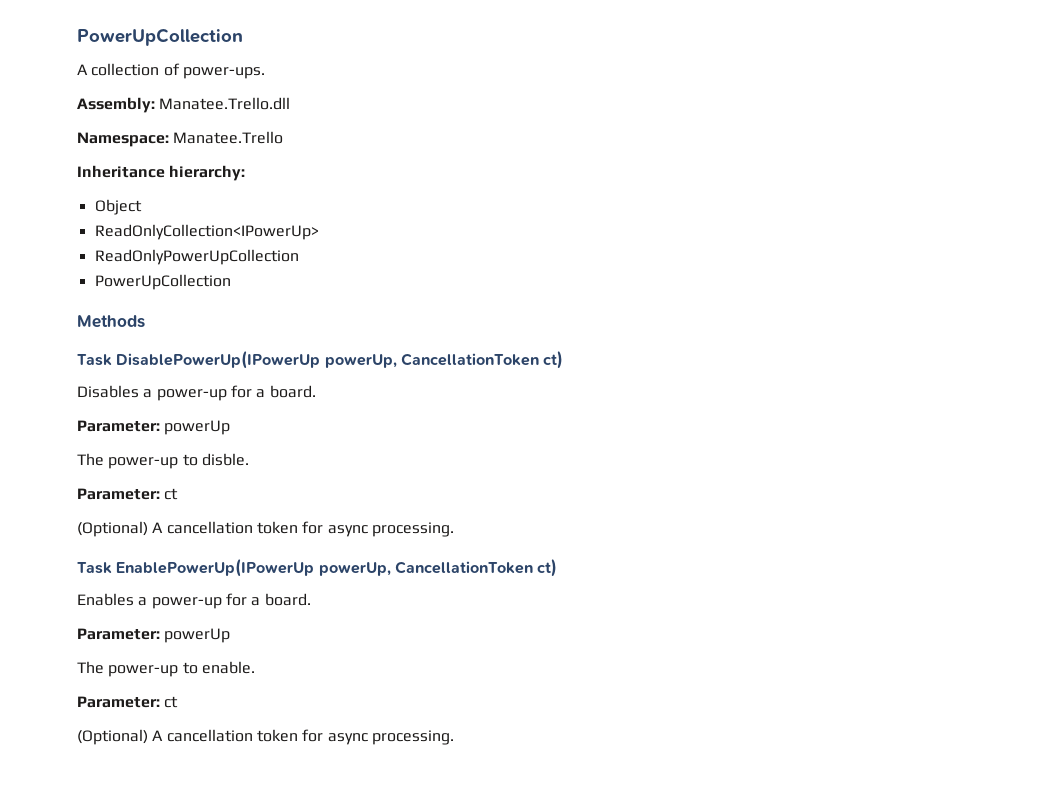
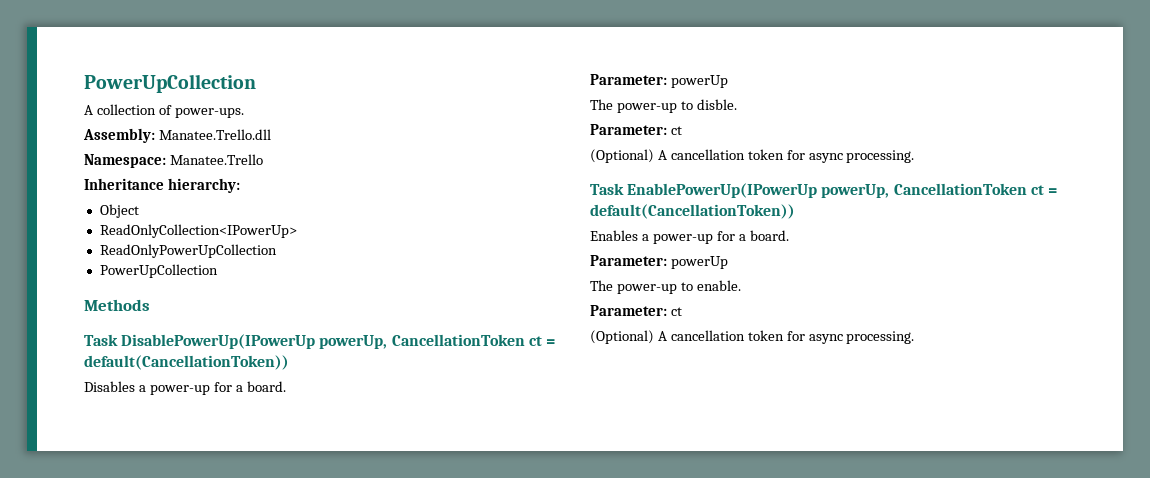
[543,351,564,369] ct) -> [528,336,555,346] [84,355,289,370] ct = default(CancellationToken))
[537,559,558,577] ct) -> [1030,185,1057,195] [590,204,795,219] ct = default(CancellationToken))

